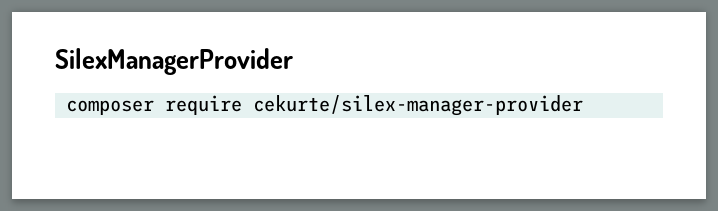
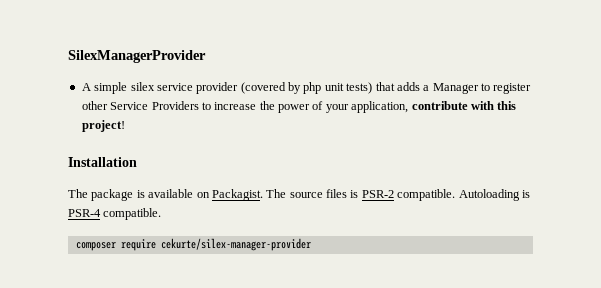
(293, 61) none -> [81,82,532,94] [81,101,517,113] [81,120,125,132] [68,157,137,167] [68,189,530,201] [68,208,162,220] // A simple silex service provider (covered by php unit tests) that adds a Manager to register other Service Providers to increase the power of your application, contribute with this project! // Installation // The package is available on Packagist. The source files is PSR-2 compatible. Autoloading is PSR-4 compatible.

